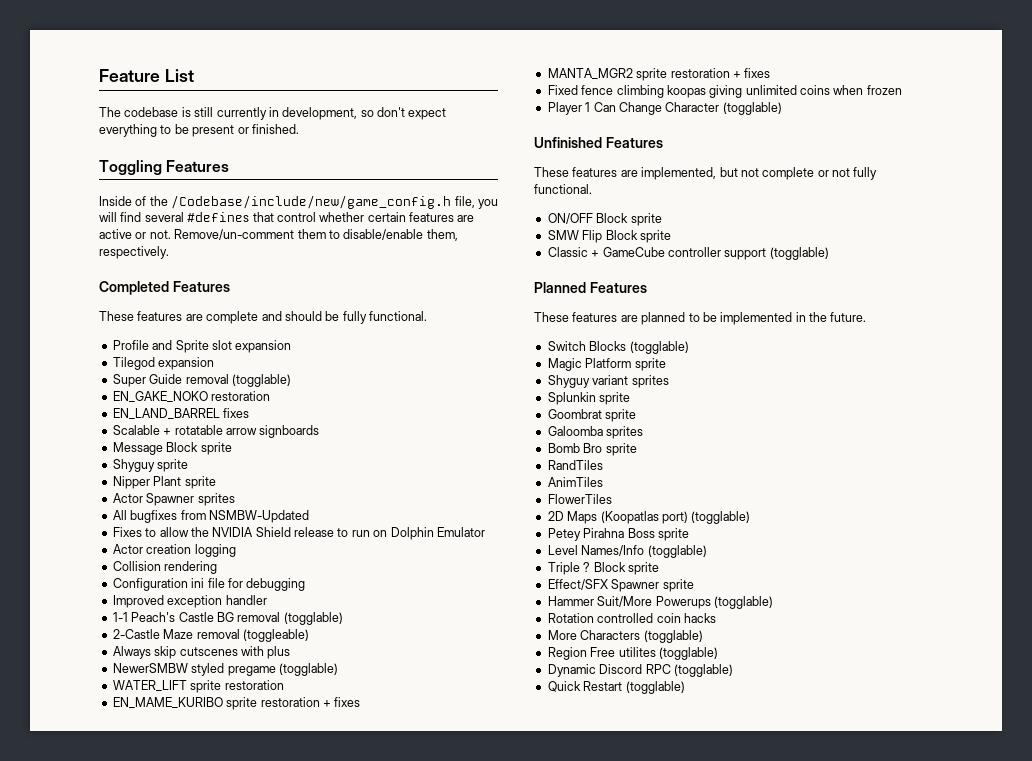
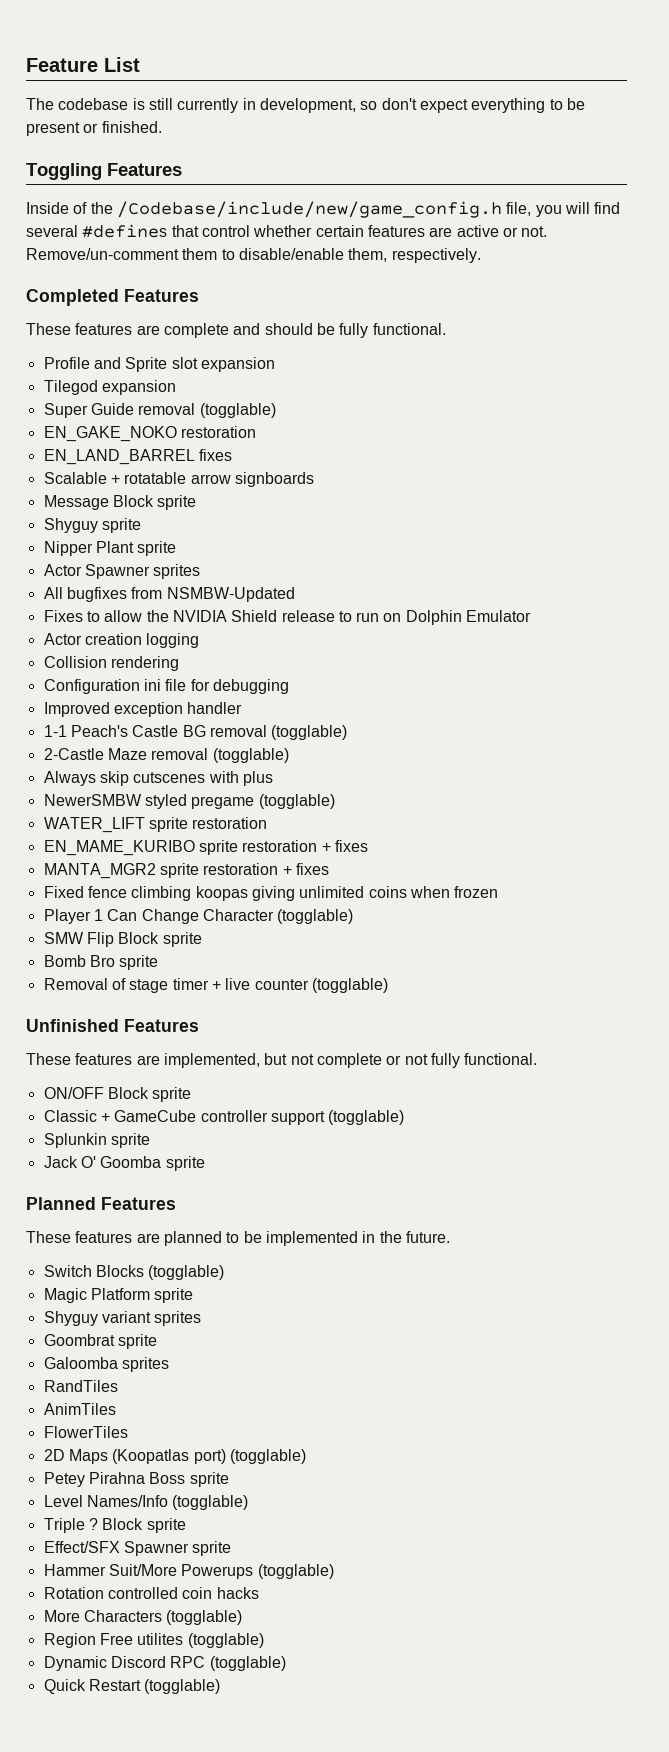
[242,629,309,642] (toggleable) -> [212,748,289,763] (togglable)
(782, 108) none -> [43,932,202,947] [43,955,159,970] [43,978,388,993] // SMW Flip Block sprite // Bomb Bro sprite // Removal of stage timer + live counter (togglable)
[547,230,671,243] // SMW Flip Block sprite -> (192, 1094) none
(829, 253) none -> [43,1133,150,1148] [43,1156,205,1171] // Splunkin sprite // Jack O' Goomba sprite
[547,392,631,405] // Splunkin sprite -> (202, 1318) none
[547,443,637,456] // Bomb Bro sprite -> (169, 1364) none

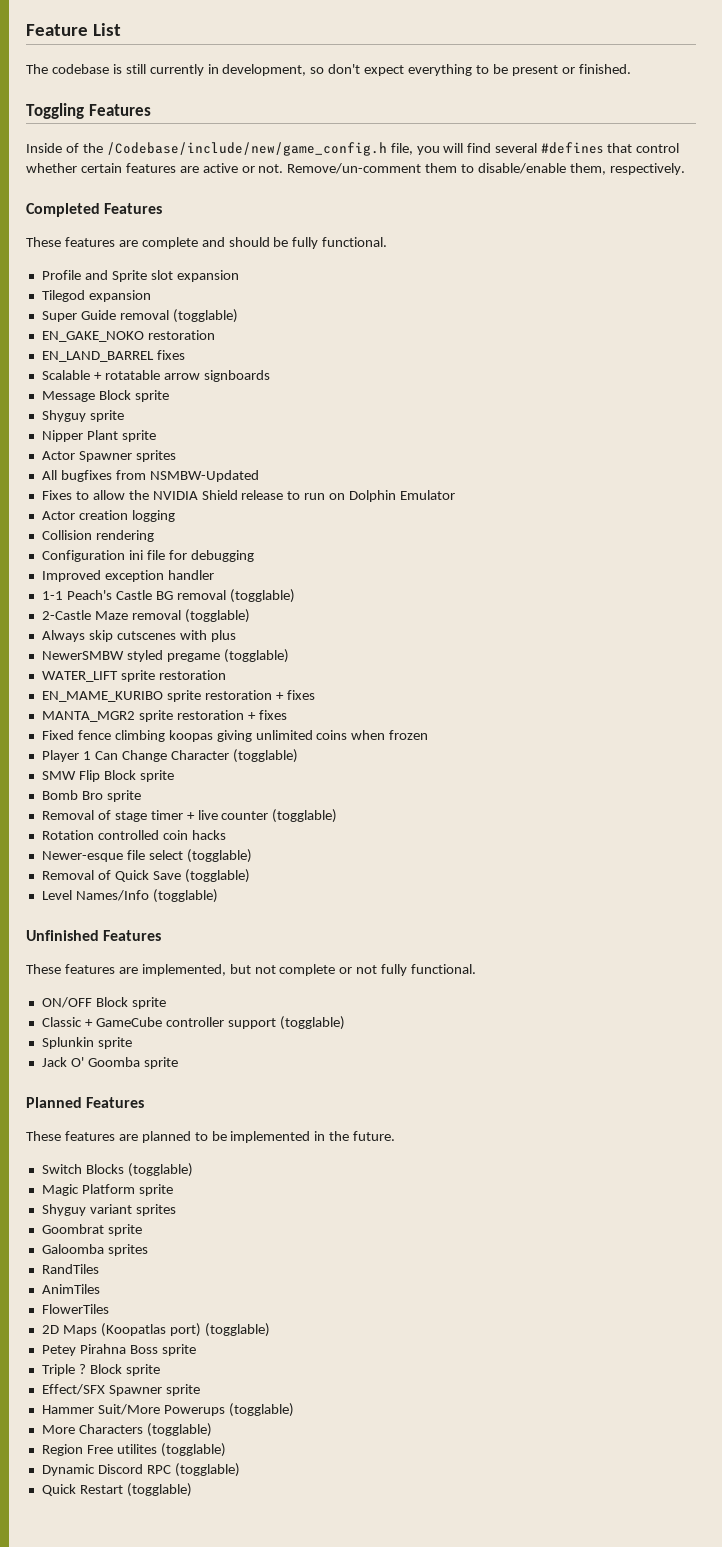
(388, 985) none -> [41,830,226,840] [41,849,252,863] [41,869,250,883] [41,889,218,903] // Rotation controlled coin hacks // Newer-esque file select (togglable) // Removal of Quick Save (togglable) // Level Names/Info (togglable)
[43,1495,249,1510] // Level Names/Info (togglable) -> (196, 1350) none
[43,1587,259,1599] // Rotation controlled coin hacks -> (294, 1410) none

